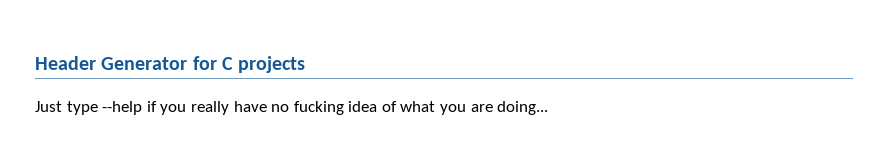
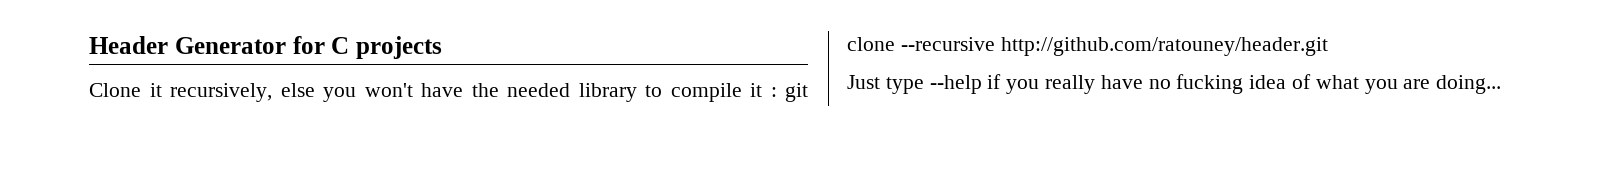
(306, 64) none -> [89,83,808,102] [847,37,1328,56] // Clone it recursively, else you won't have the needed library to compile it : git clone --recursive http://github.com/ratouney/header.git

